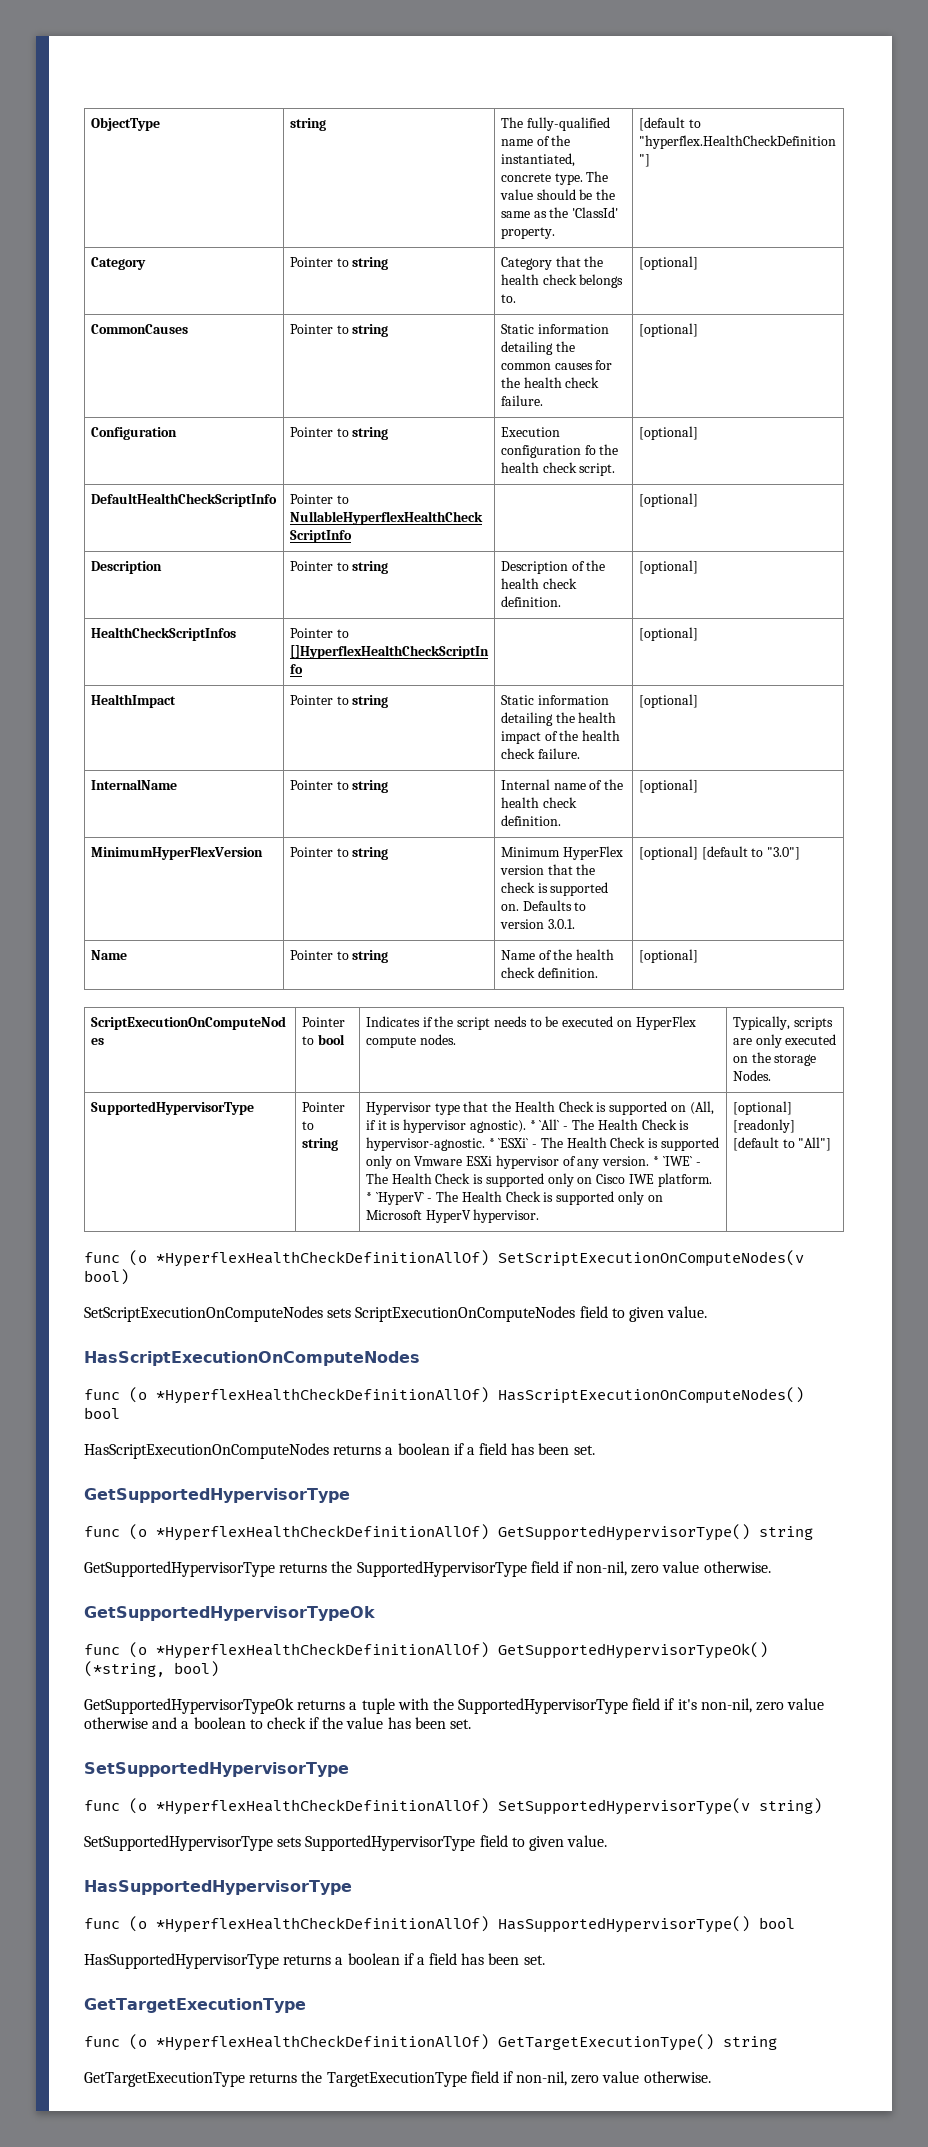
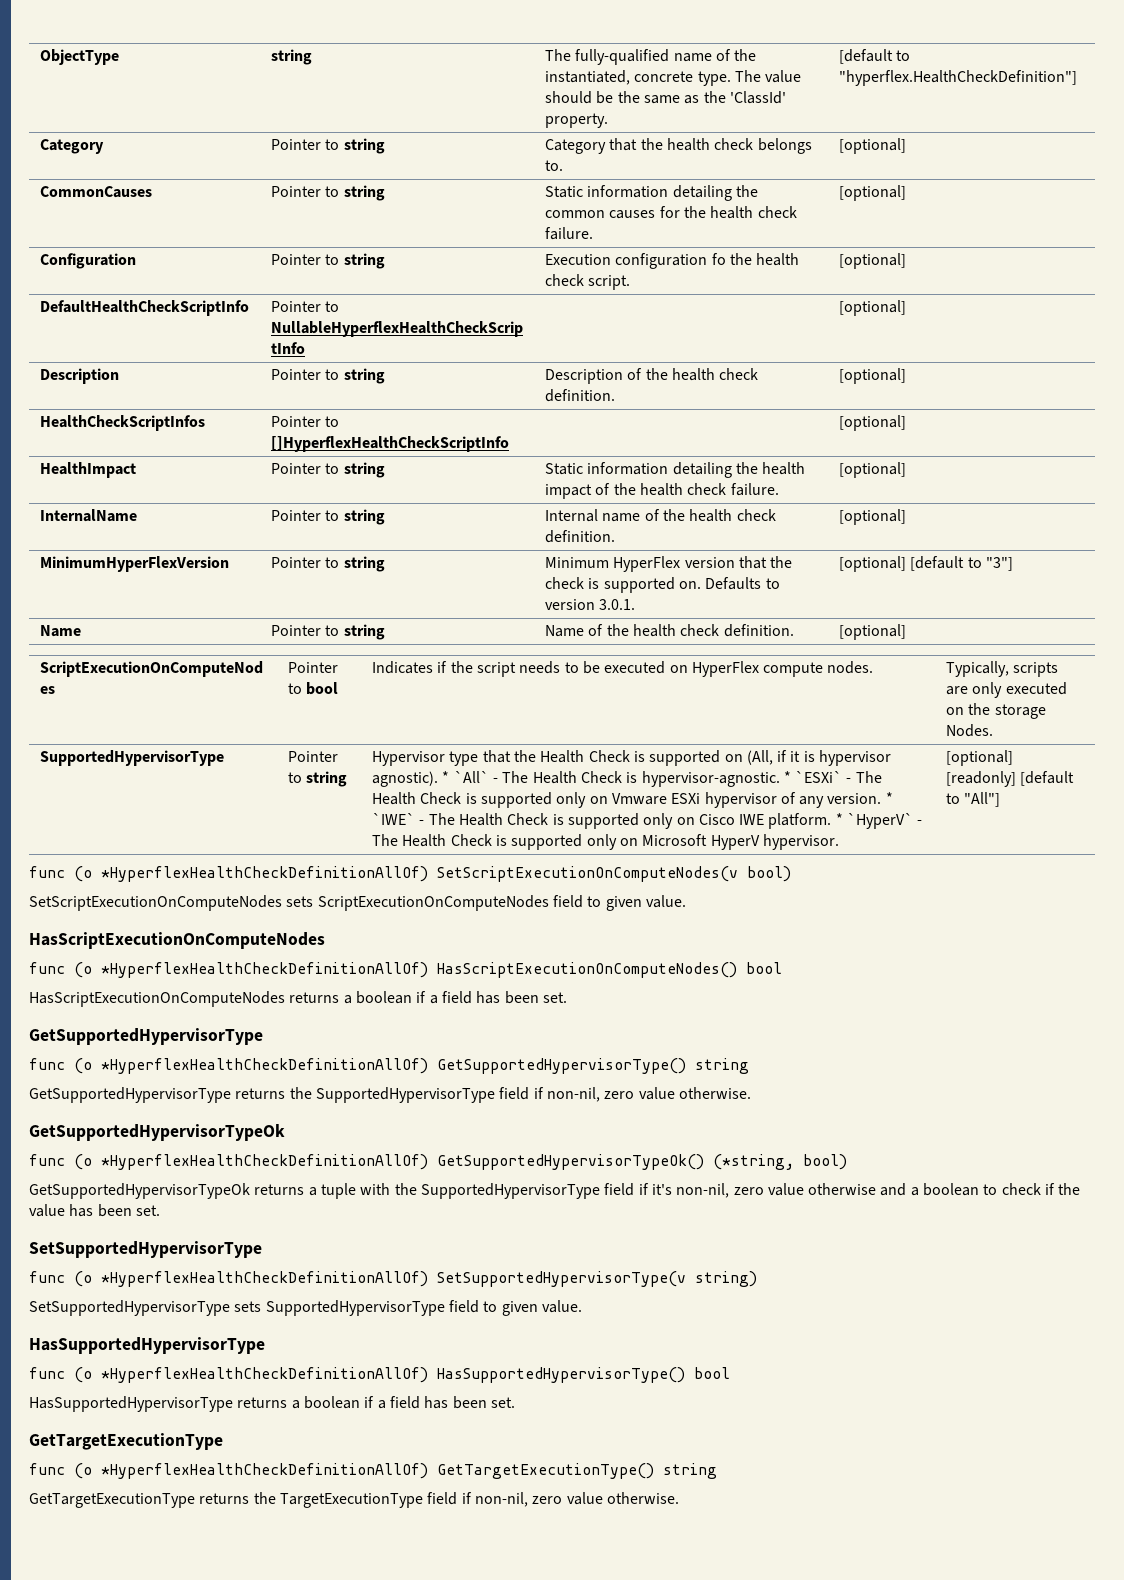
[767,847,801,860] "3.0"] -> [985,557,1013,571] "3"]

